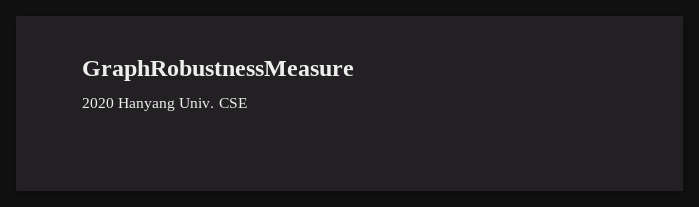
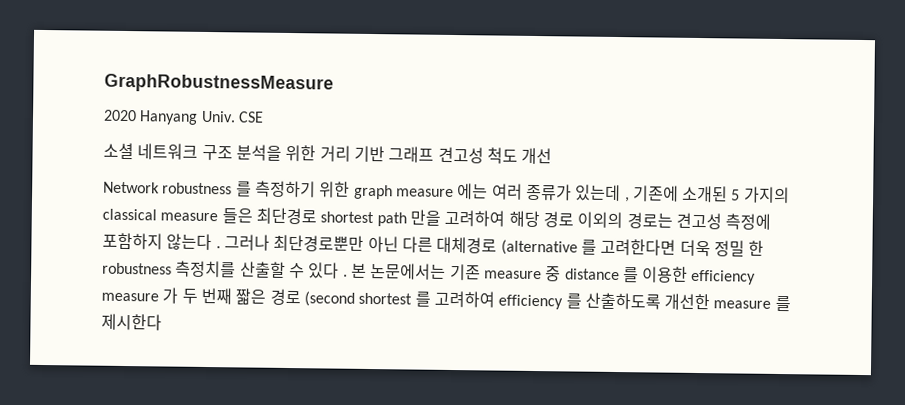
(247, 103) none -> [103,142,553,165] [103,180,790,204] [102,207,772,230] [102,232,765,257] [102,260,757,285] [101,287,791,312] [101,313,162,331] // 소셜 네트워크 구조 분석을 위한 거리 기반 그래프 견고성 척도 개선 // Network robustness 를 측정하기 위한 graph measure 에는 여러 종류가 있는데 , 기존에 소개된 5 가지의 classical measure 들은 최단경로 shortest path 만을 고려하여 해당 경로 이외의 경로는 견고성 측정에 포함하지 않는다 . 그러나 최단경로뿐만 아닌 다른 대체경로 (alternative 를 고려한다면 더욱 정밀 한 robustness 측정치를 산출할 수 있다 . 본 논문에서는 기존 measure 중 distance 를 이용한 efficiency measure 가 두 번째 짧은 경로 (second shortest 를 고려하여 efficiency 를 산출하도록 개선한 measure 를 제시한다

